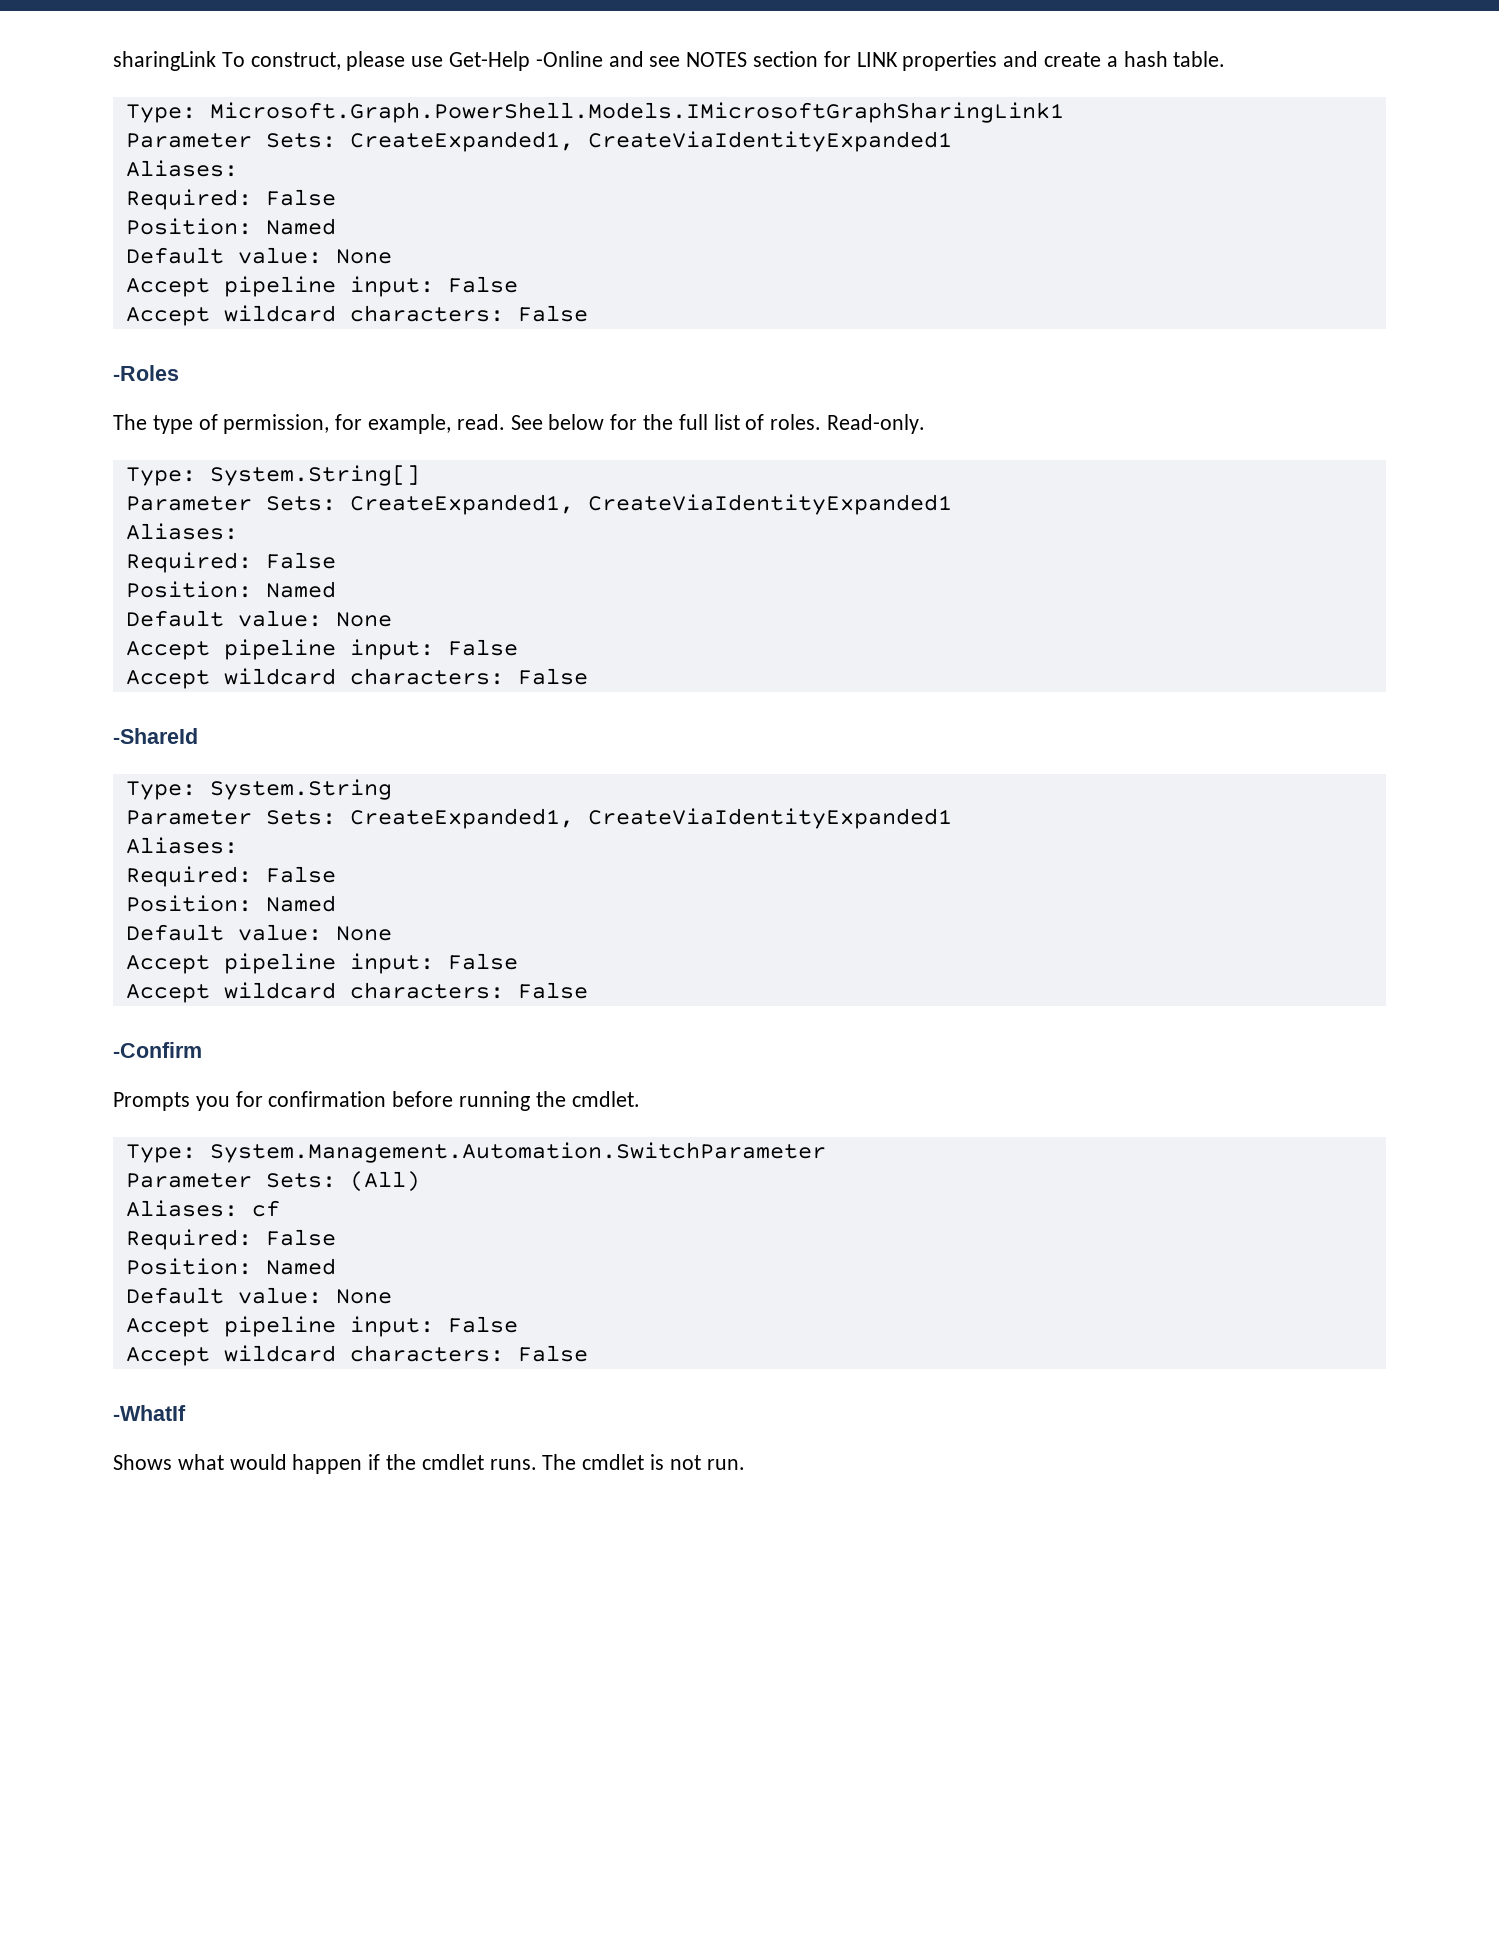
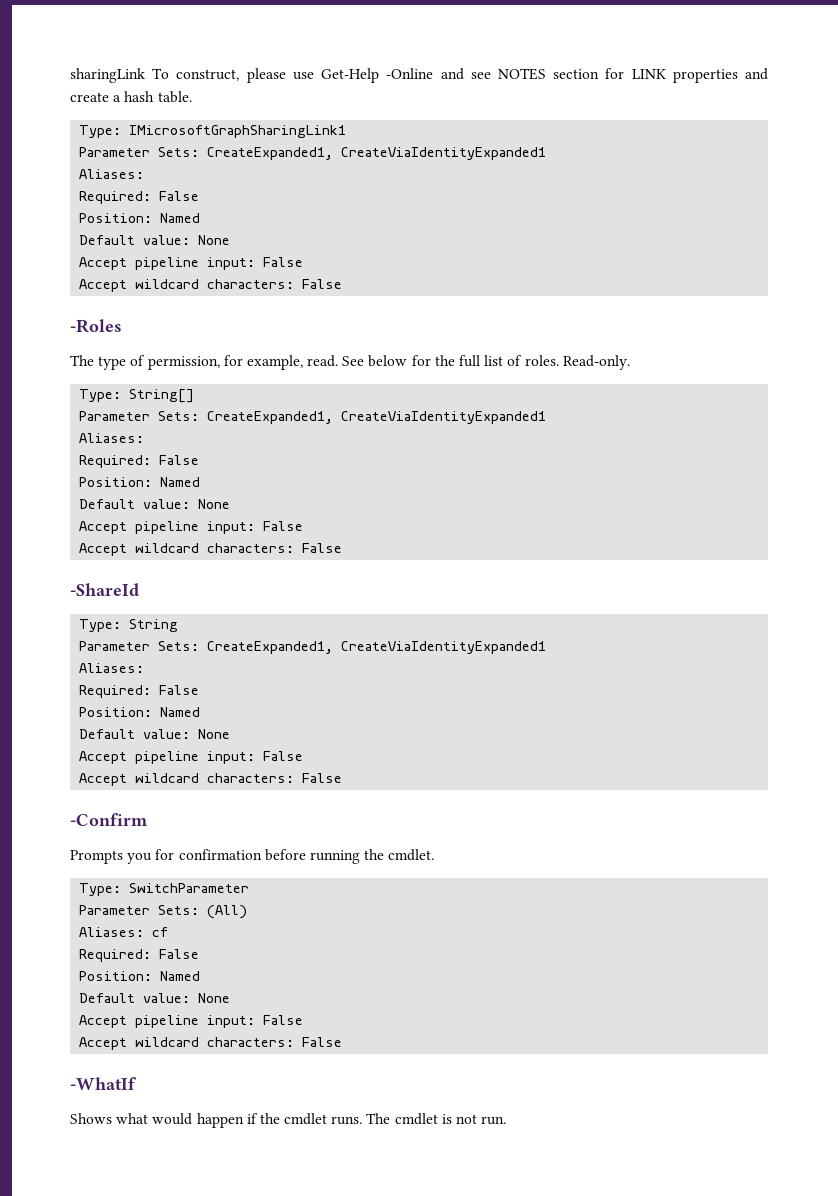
[209,102,1064,123] Microsoft.Graph.PowerShell.Models.IMicrosoftGraphSharingLink1 -> [129,125,347,138] IMicrosoftGraphSharingLink1
[209,465,420,486] System.String[] -> [129,389,195,403] String[]
[209,779,392,800] System.String -> [129,619,179,632] String
[209,1142,826,1163] System.Management.Automation.SwitchParameter -> [129,883,250,893] SwitchParameter

